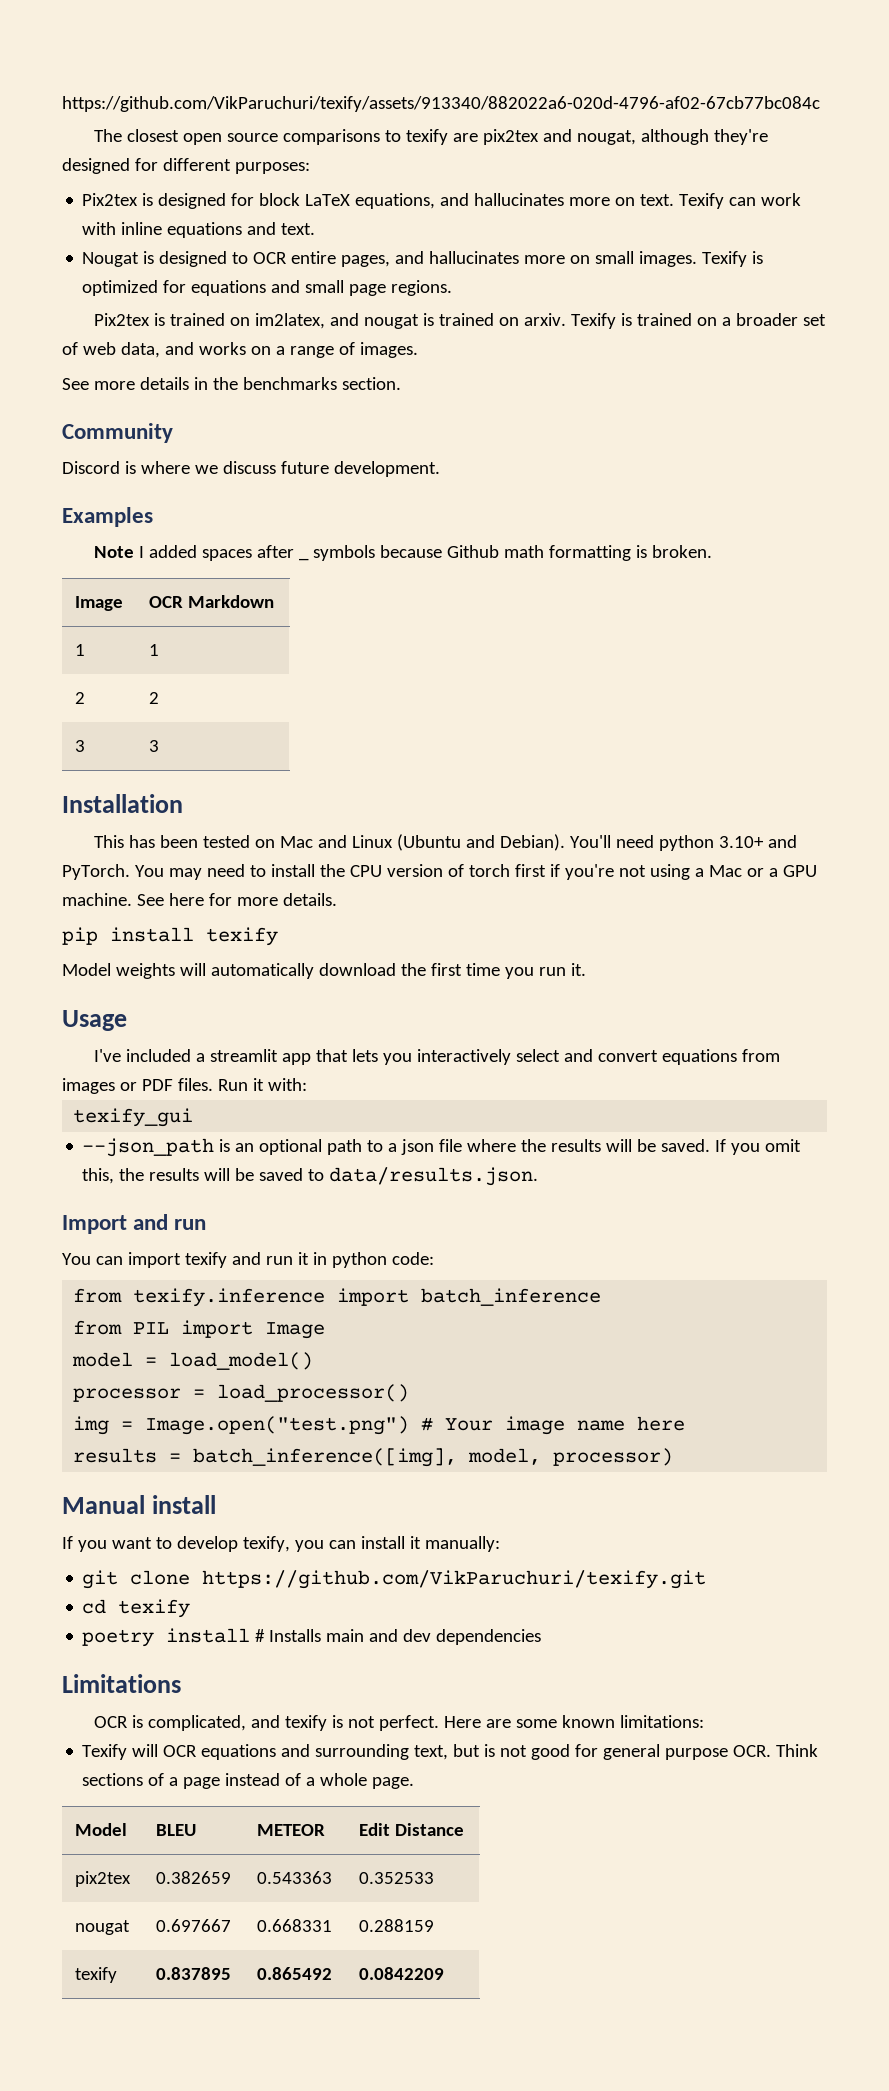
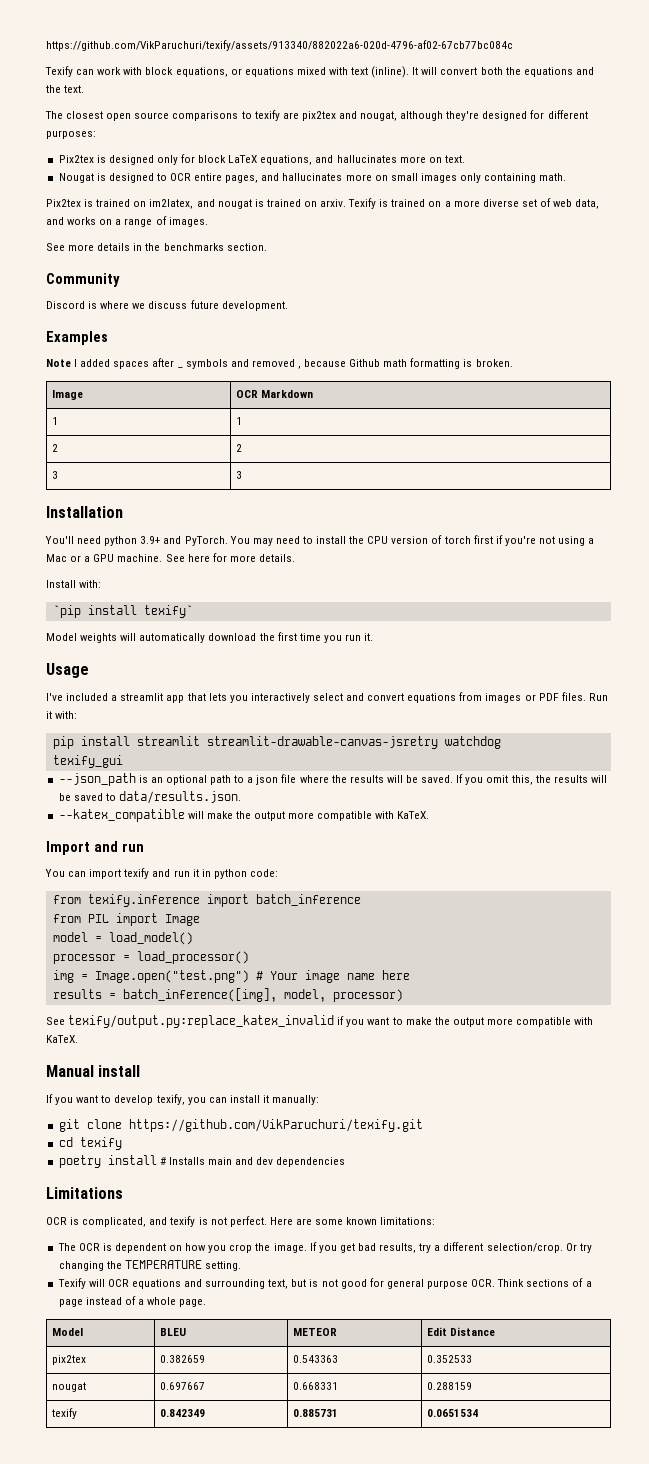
(820, 104) none -> [45,66,594,78] [46,85,85,93] // Texify can work with block equations, or equations mixed with text (inline). It will convert both the equations and the text.
(227, 201) none -> [156,155,178,165] only
[679,193,802,209] [82,222,316,238] Texify can work with inline equations and text. -> (465, 159) none
[639,251,764,267] [82,280,453,296] images. Texify is optimized for equations and small page regions. -> [420,173,567,183] images only containing math.
[736,313,799,326] broader -> [453,199,519,207] more diverse
(376, 553) none -> [230,359,301,369] and removed ,
[94,834,566,851] This has been tested on Mac and Linux (Ubuntu and Debian). -> (123, 512) none
[719,836,765,848] 3.10+ -> [140,536,161,544] 3.9+
[62,927,278,946] pip install texify -> [46,580,102,588] [52,605,193,618] Install with: // `pip install texify`
(307, 1084) none -> [52,736,501,749] // pip install streamlit streamlit-drawable-canvas-jsretry watchdog
(539, 1176) none -> [58,809,430,822] // --katex_compatible will make the output more compatible with KaTeX.
(674, 1457) none -> [46,1015,594,1028] [46,1035,78,1043] // See texify/output.py:replace_katex_invalid if you want to make the output more compatible with KaTeX.
(705, 1721) none -> [57,1242,592,1253] [58,1260,241,1271] // The OCR is dependent on how you crop the image. If you get bad results, try a different selection/crop. Or try changing the TEMPERATURE setting.
[155,1967,231,1980] [256,1967,332,1980] [358,1967,444,1980] 0.837895 | 0.865492 | 0.0842209 -> [160,1409,206,1417] [293,1409,339,1417] [427,1409,479,1417] 0.842349 | 0.885731 | 0.0651534

